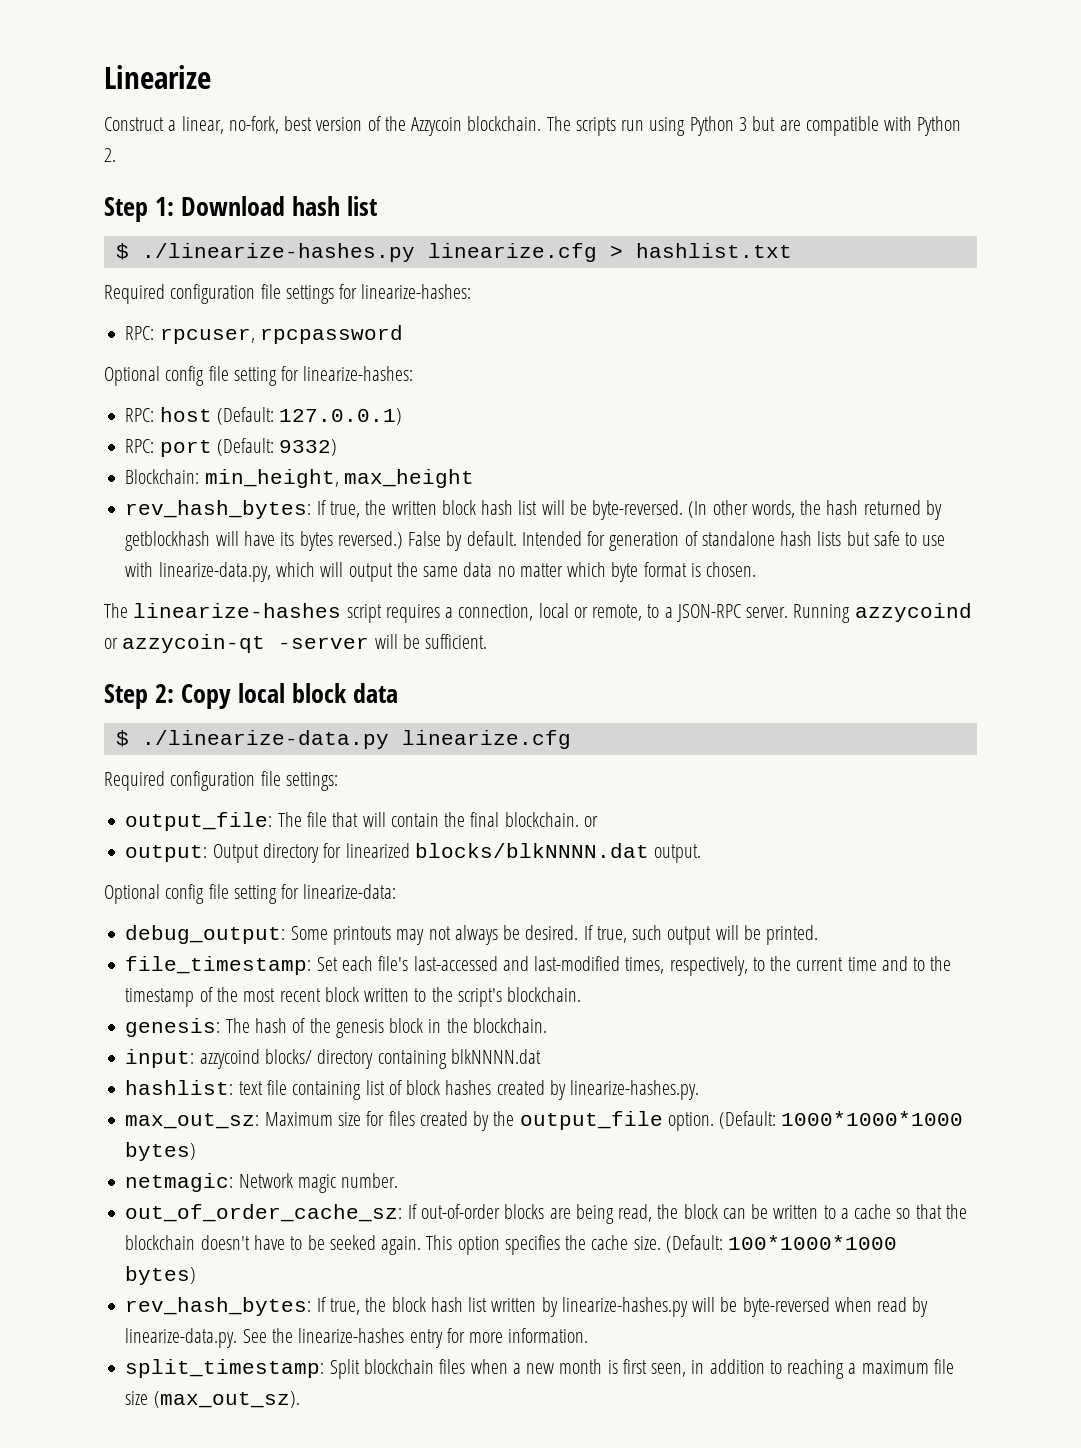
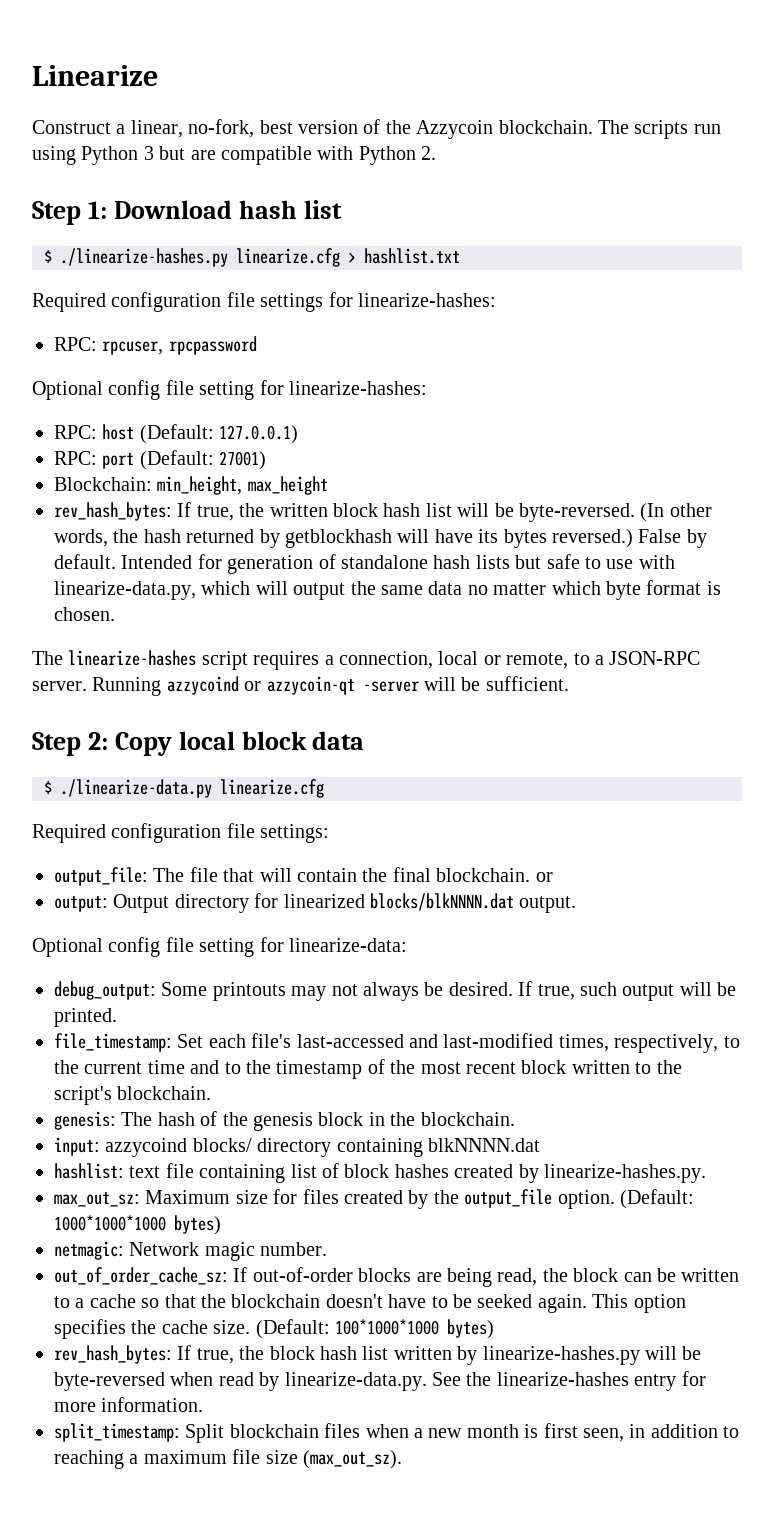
[279,439,338,456] 9332) -> [219,451,267,470] 27001)

